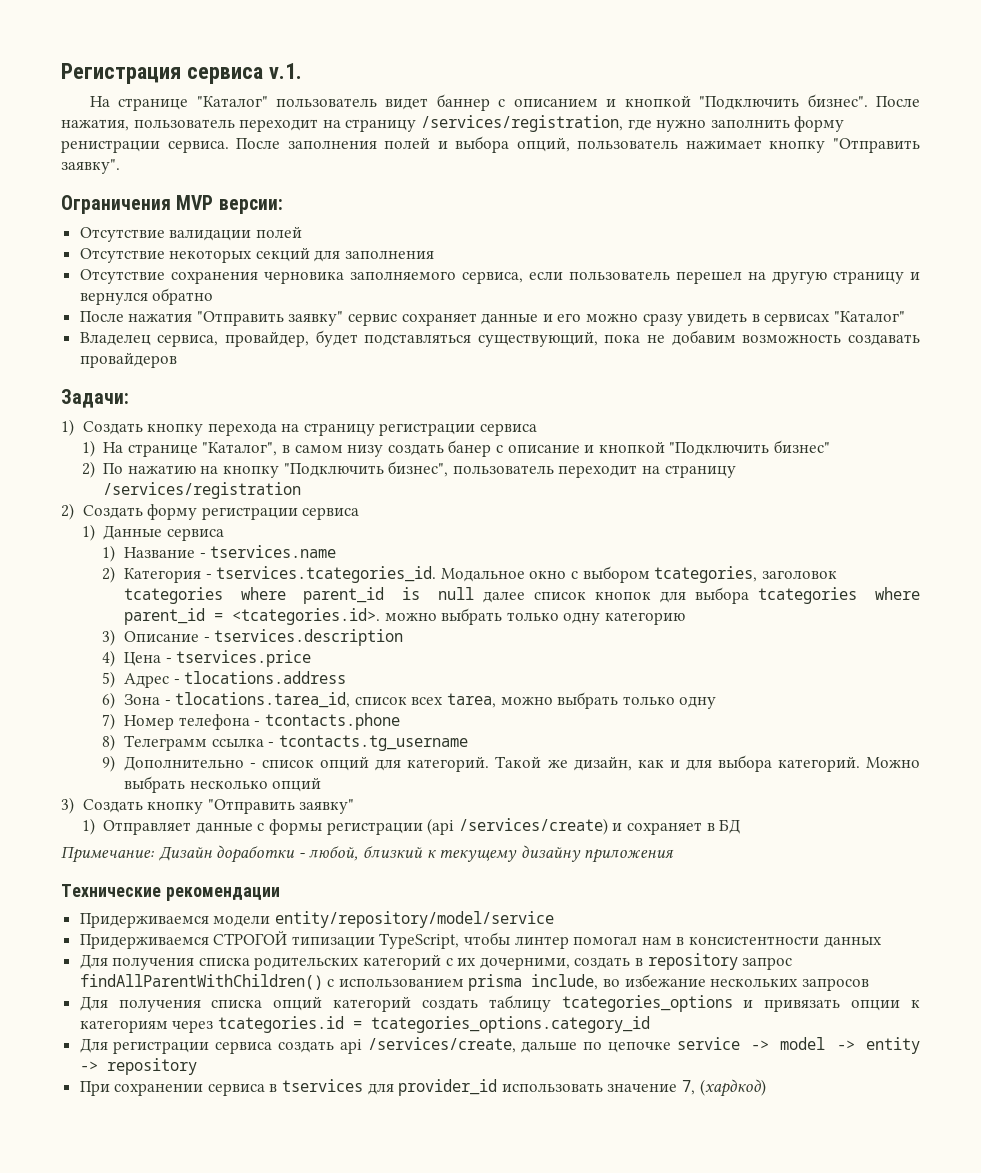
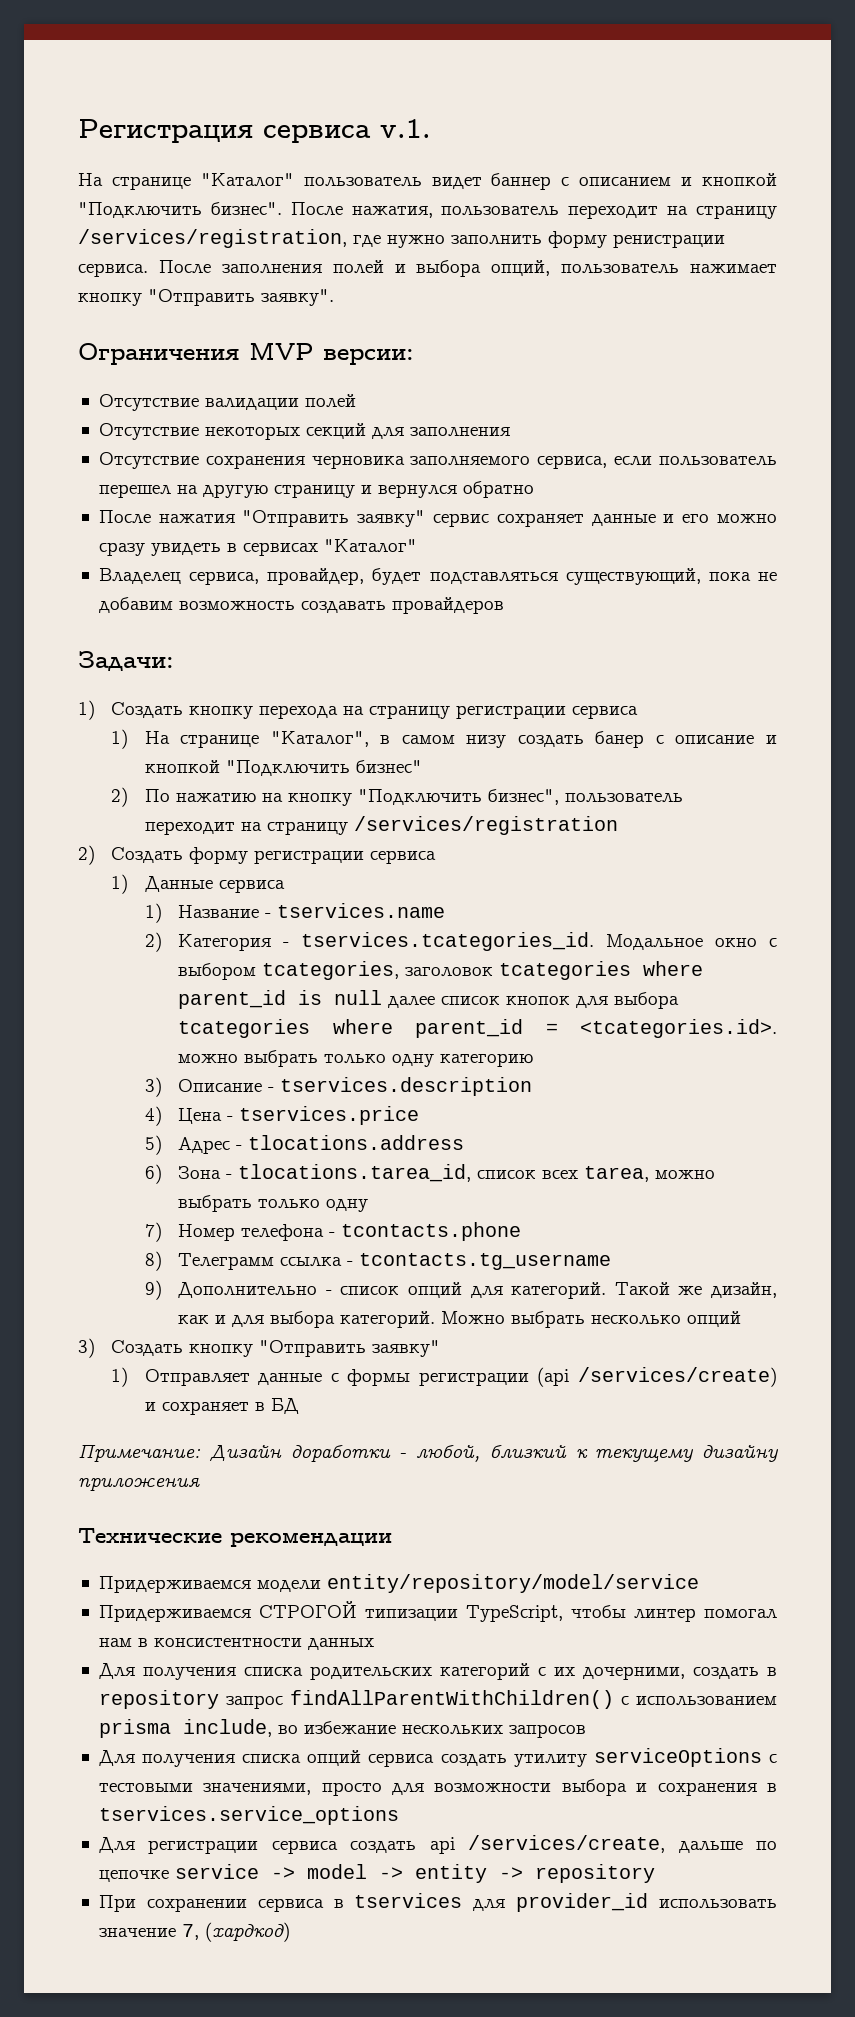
[333,995,920,1012] [79,1016,650,1033] категорий создать таблицу tcategories_options и привязать опции к категориям через tcategories.id = tcategories_options.category_id -> [368,1748,777,1767] [98,1779,778,1796] [98,1806,399,1825] сервиса создать утилиту serviceOptions с тестовыми значениями, просто для возможности выбора и сохранения в tservices.service_options

